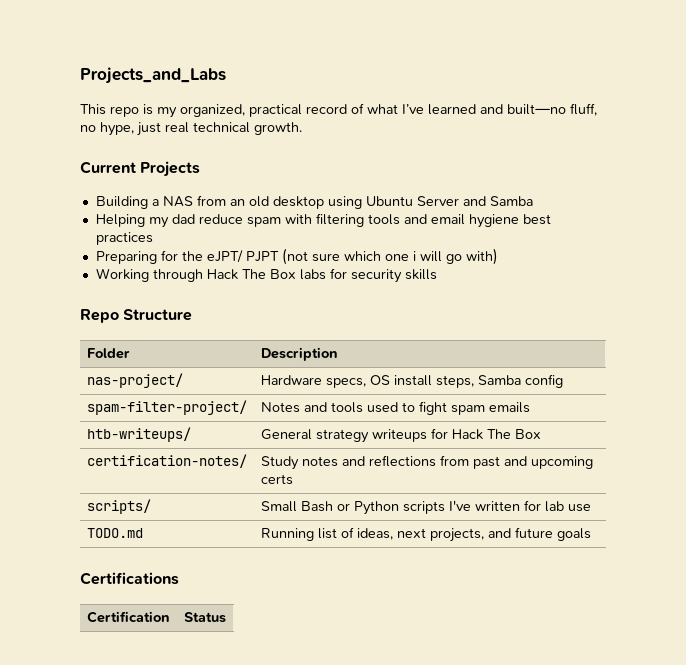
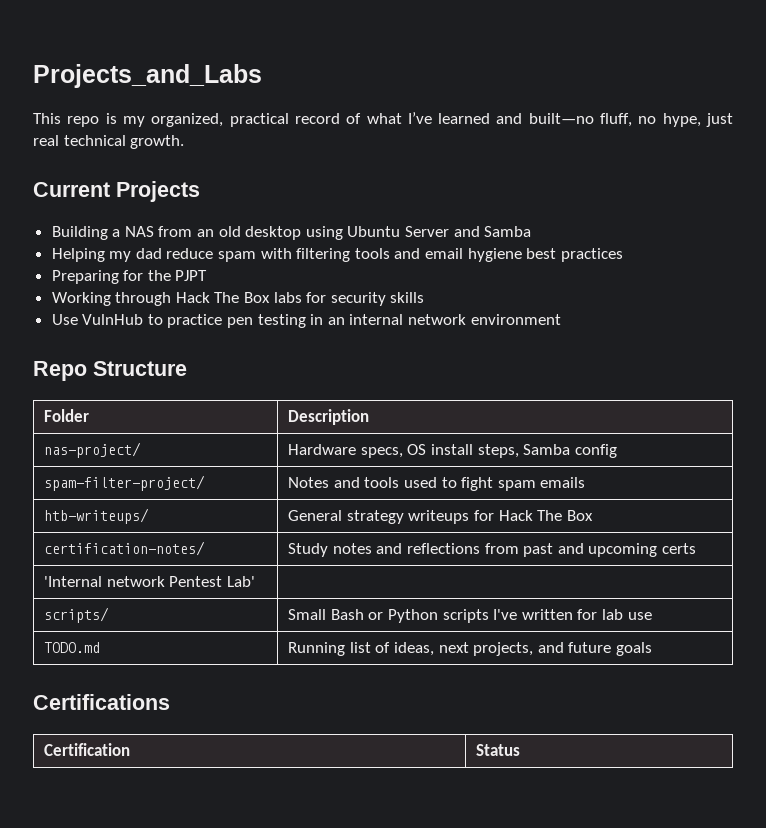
[206,250,243,263] eJPT/ -> (171, 275) none
[281,248,498,265] (not sure which one i will go with) -> (208, 275) none
(437, 274) none -> [51,314,561,328] // Use VulnHub to practice pen testing in an internal network environment
(293, 479) none -> [44,576,256,587] // 'Internal network Pentest Lab' |

